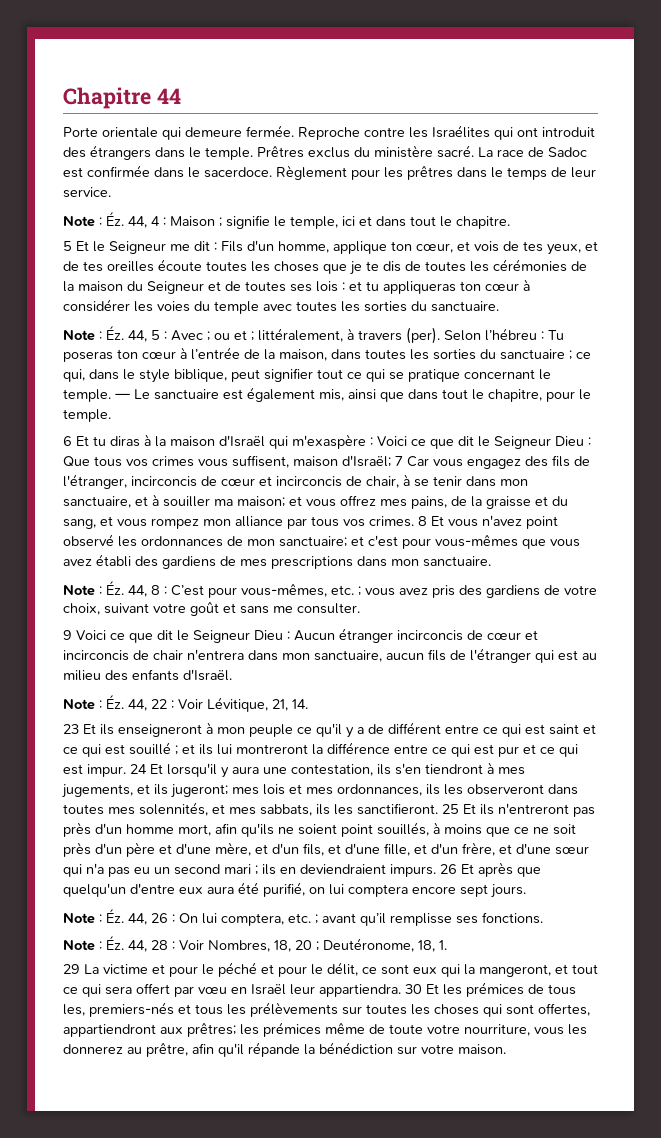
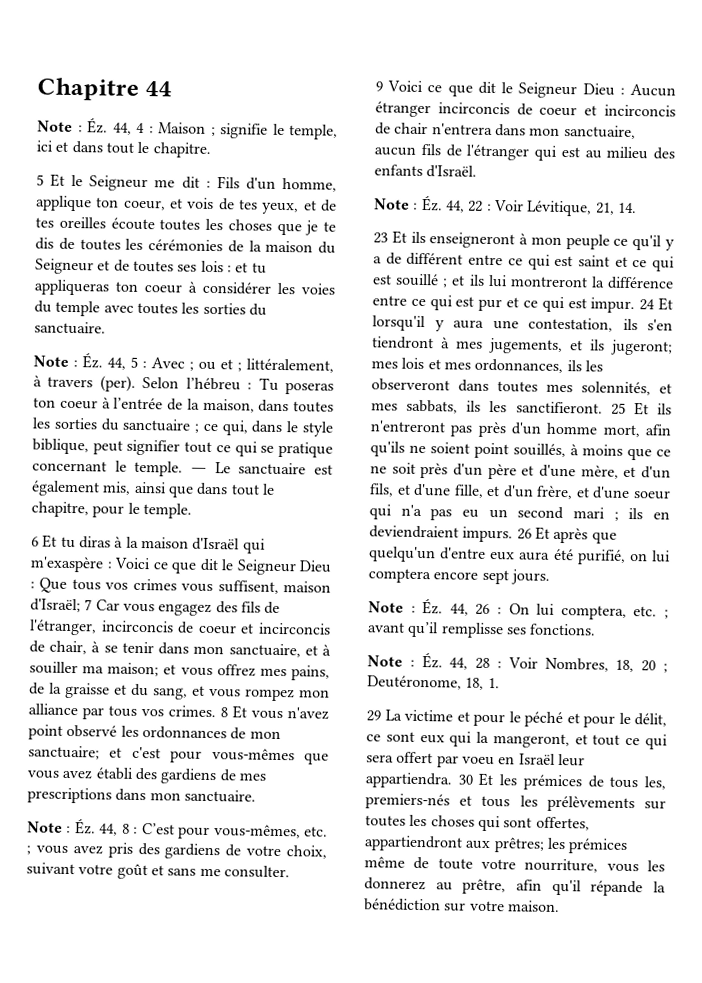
[63,125,595,140] [63,145,587,160] [63,165,596,180] [63,187,111,198] // Porte orientale qui demeure fermée. Reproche contre les Israélites qui ont introduit des étrangers dans le temple. Prêtres exclus du ministère sacré. La race de Sadoc est confirmée dans le sacerdoce. Règlement pour les prêtres dans le temps de leur service. -> (172, 89) none
[416,243,453,253] cœur, -> [123,199,166,211] coeur,
[485,283,519,291] cœur -> [144,284,182,294] coeur
[142,351,176,359] cœur -> [59,399,98,410] coeur
[221,478,255,486] cœur -> [197,624,237,635] coeur
[487,632,521,640] cœur -> [539,106,578,117] coeur
[555,846,589,855] sœur -> [633,490,671,500] soeur
[198,987,227,994] vœu -> [461,756,495,766] voeu

